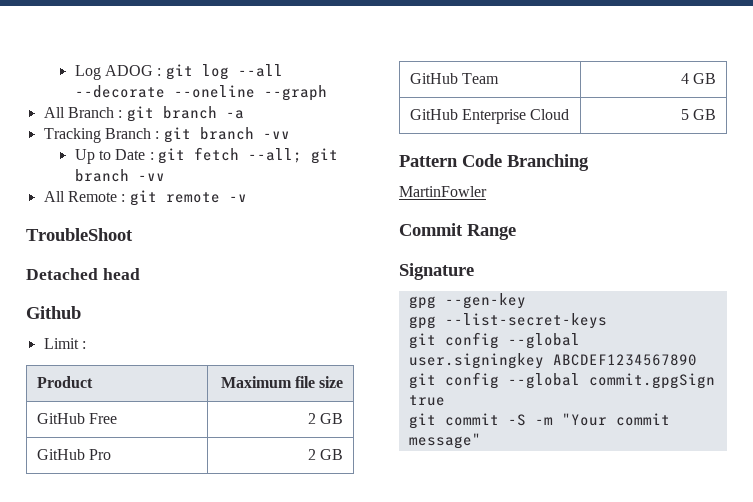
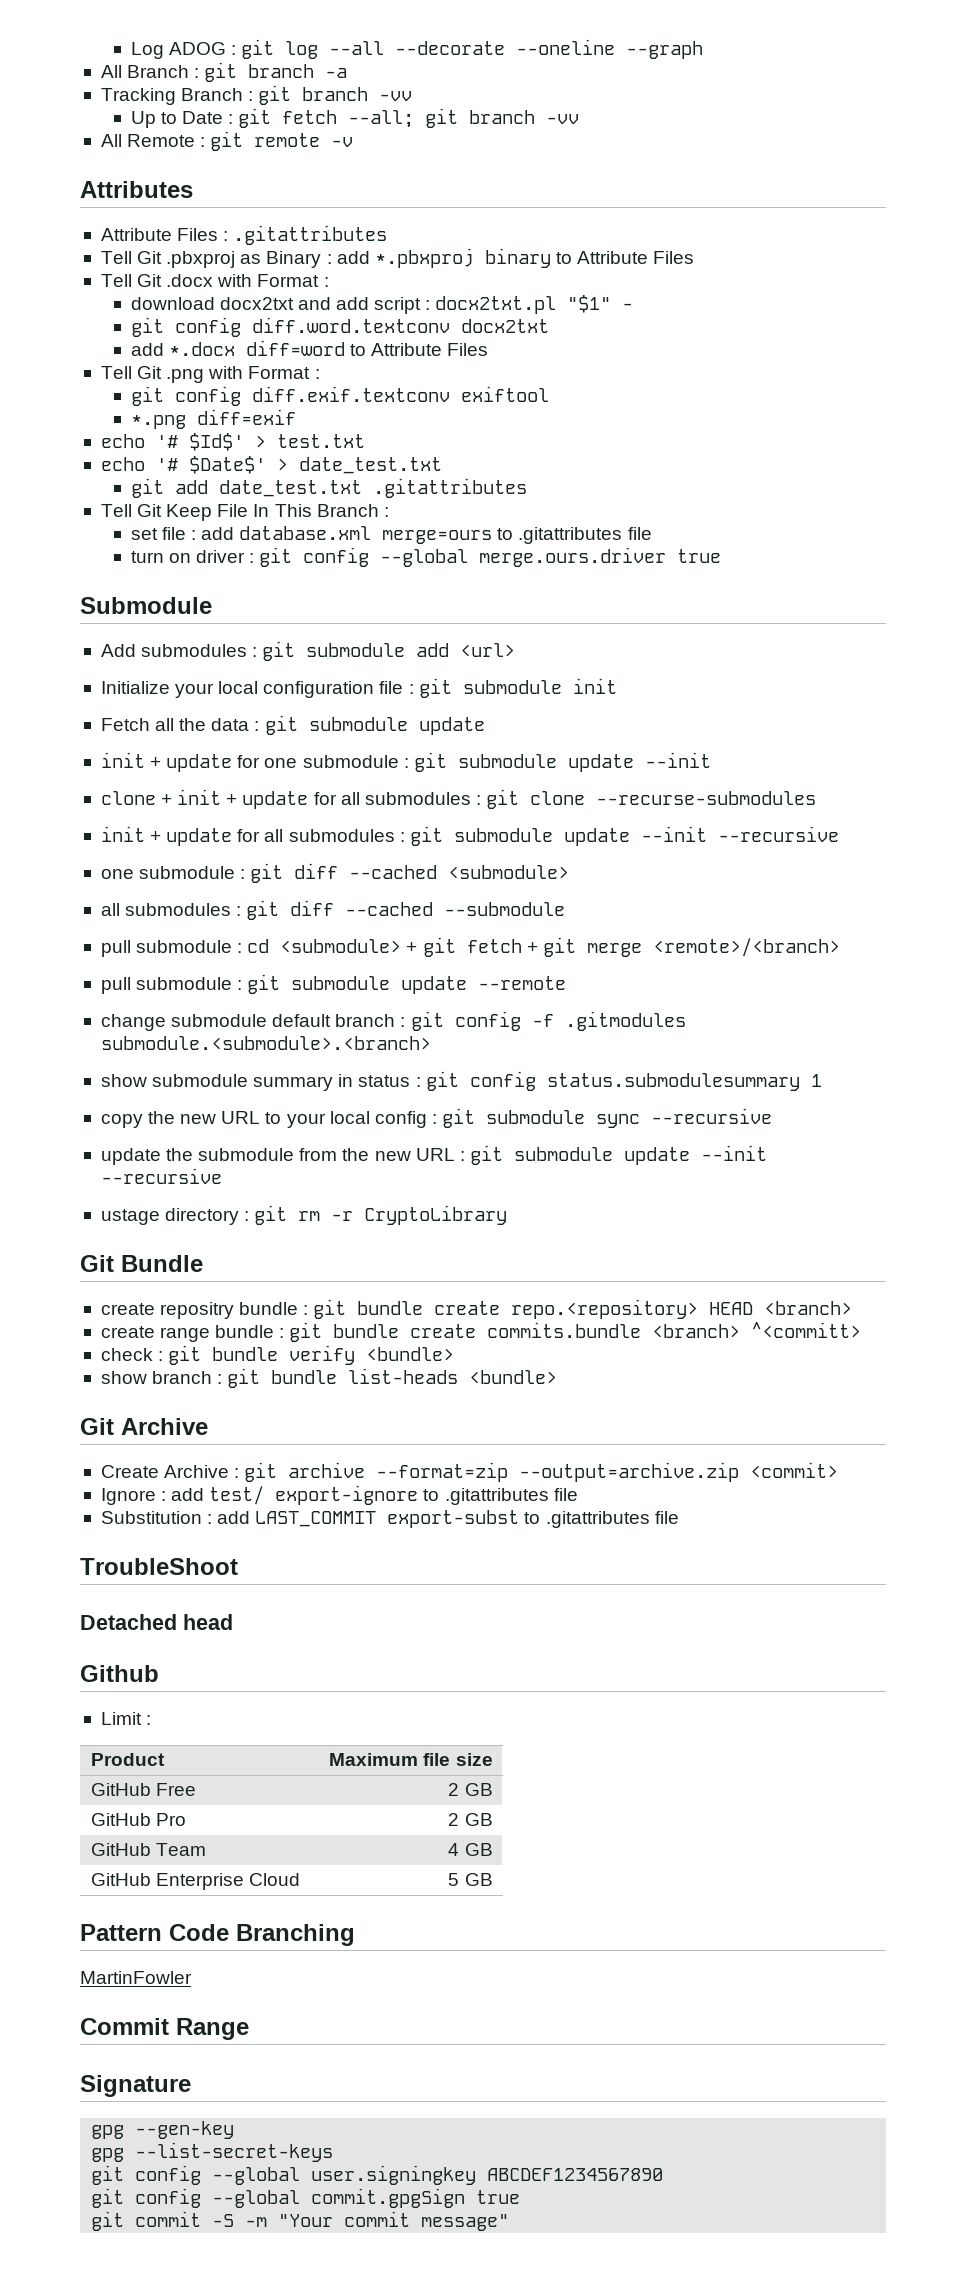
(247, 198) none -> [80,181,193,198] [100,225,388,245] [100,248,695,268] [100,274,329,287] [130,295,634,314] [130,317,549,337] [130,340,489,356] [100,366,320,383] [130,386,549,406] [130,409,296,429] [100,433,365,451] [100,456,442,474] [130,478,527,498] [100,504,389,521] [130,526,652,544] [130,547,722,567] [80,597,212,614] [100,641,516,661] [100,678,617,698] [100,715,485,735] [100,752,711,772] [100,789,817,809] [100,826,839,846] [100,863,570,883] [100,900,566,920] [100,937,840,957] [100,974,567,994] [100,1011,686,1031] [100,1036,431,1050] [100,1071,822,1091] [100,1108,773,1128] [100,1145,767,1165] [100,1168,222,1184] [100,1205,508,1225] [80,1255,203,1272] [100,1299,853,1319] [100,1322,862,1342] [100,1345,455,1365] [100,1368,558,1388] [80,1418,208,1435] [100,1462,839,1482] [100,1485,578,1505] [100,1510,679,1528] // Attributes // Attribute Files : .gitattributes // Tell Git .pbxproj as Binary : add *.pbxproj binary to Attribute Files // Tell Git .docx with Format : // download docx2txt and add script : docx2txt.pl "$1" - // git config diff.word.textconv docx2txt // add *.docx diff=word to Attribute Files // Tell Git .png with Format : // git config diff.exif.textconv exiftool // *.png diff=exif // echo '# $Id$' > test.txt // echo '# $Date$' > date_test.txt // git add date_test.txt .gitattributes // Tell Git Keep File In This Branch : // set file : add database.xml merge=ours to .gitattributes file // turn on driver : git config --global merge.ours.driver true // Submodule // Add submodules : git submodule add <url> // Initialize your local configuration file : git submodule init // Fetch all the data : git submodule update // init + update for one submodule : git submodule update --init // clone + init + update for all submodules : git clone --recurse-submodules // init + update for all submodules : git submodule update --init --recursive // one submodule : git diff --cached <submodule> // all submodules : git diff --cached --submodule // pull submodule : cd <submodule> + git fetch + git merge <remote>/<branch> // pull submodule : git submodule update --remote // change submodule default branch : git config -f .gitmodules submodule.<submodule>.<branch> // show submodule summary in status : git config status.submodulesummary 1 // copy the new URL to your local config : git submodule sync --recursive // update the submodule from the new URL : git submodule update --init --recursive // ustage directory : git rm -r CryptoLibrary // Git Bundle // create repositry bundle : git bundle create repo.<repository> HEAD <branch> // create range bundle : git bundle create commits.bundle <branch> ^<committ> // check : git bundle verify <bundle> // show branch : git bundle list-heads <bundle> // Git Archive // Create Archive : git archive --format=zip --output=archive.zip <commit> // Ignore : add test/ export-ignore to .gitattributes file // Substitution : add LAST_COMMIT export-subst to .gitattributes file

